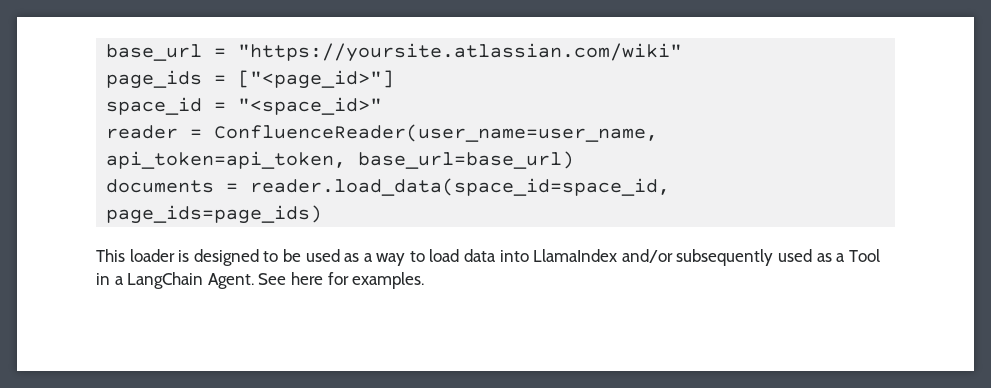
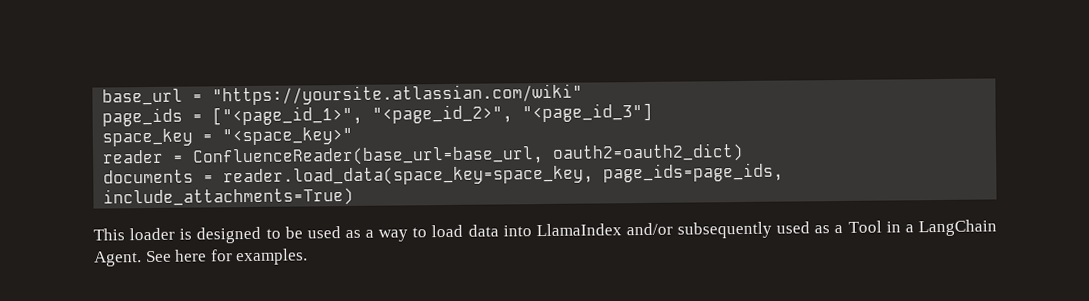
[238,70,395,89] [106,97,383,115] ["<page_id>"] // space_id = "<space_id>" -> [212,102,654,126] [102,126,354,147] ["<page_id_1>", "<page_id_2>", "<page_id_3"] // space_key = "<space_key>"
[214,124,659,142] [106,151,575,169] ConfluenceReader(user_name=user_name, api_token=api_token, base_url=base_url) -> [192,142,745,167] ConfluenceReader(base_url=base_url, oauth2=oauth2_dict)
[250,178,671,196] [106,205,323,224] reader.load_data(space_id=space_id, page_ids=page_ids) -> [223,162,785,187] [103,186,355,208] reader.load_data(space_key=space_key, page_ids=page_ids, include_attachments=True)

